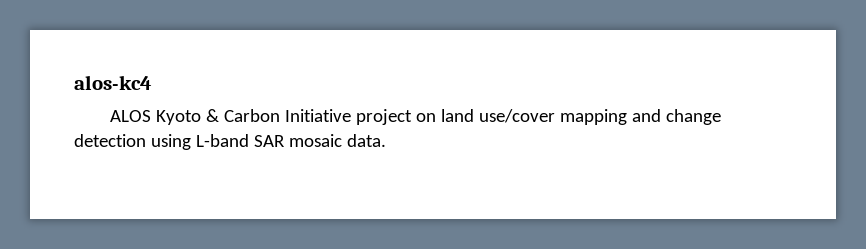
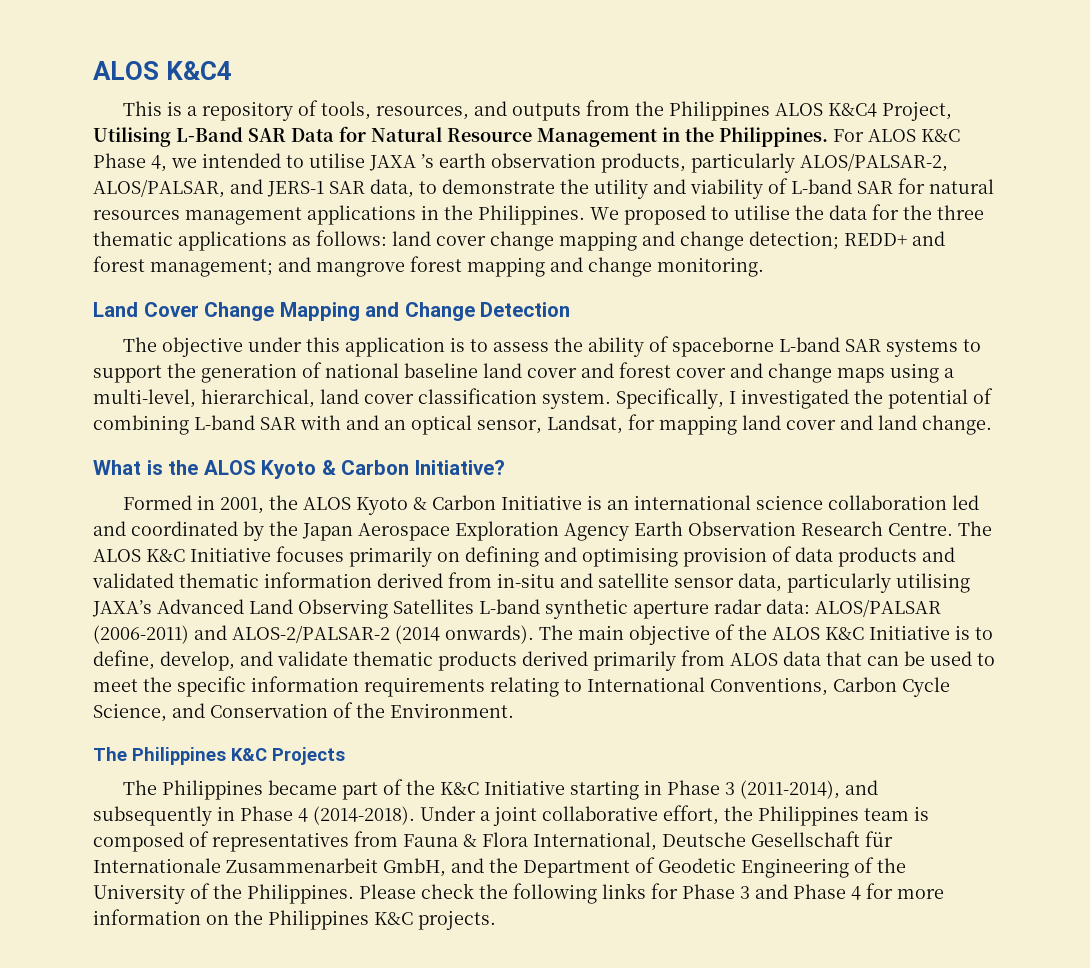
[74,75,152,90] alos-kc4 // -> [93,61,233,80] [123,100,953,121] [93,126,960,147] [93,153,948,173] [93,178,994,199] [93,204,984,225] [93,230,945,251] [93,256,764,277] [93,302,571,321] [123,336,982,357] [93,362,954,383] [93,388,993,409] [93,414,992,435] [93,460,505,479] [123,495,299,514] ALOS K&C4 // This is a repository of tools, resources, and outputs from the Philippines ALOS K&C4 Project, Utilising L-Band SAR Data for Natural Resource Management in the Philippines. For ALOS K&C Phase 4, we intended to utilise JAXA ’s earth observation products, particularly ALOS/PALSAR-2, ALOS/PALSAR, and JERS-1 SAR data, to demonstrate the utility and viability of L-band SAR for natural resources management applications in the Philippines. We proposed to utilise the data for the three thematic applications as follows: land cover change mapping and change detection; REDD+ and forest management; and mangrove forest mapping and change monitoring. // Land Cover Change Mapping and Change Detection // The objective under this application is to assess the ability of spaceborne L-band SAR systems to support the generation of national baseline land cover and forest cover and change maps using a multi-level, hierarchical, land cover classification system. Specifically, I investigated the potential of combining L-band SAR with and an optical sensor, Landsat, for mapping land cover and land change. // What is the ALOS Kyoto & Carbon Initiative? // Formed in 2001, the
[355,109,721,125] [74,134,386,150] project on land use/cover mapping and change detection using L-band SAR mosaic data. -> [587,495,980,510] [93,521,992,541] [93,546,955,567] [92,572,970,593] [92,599,941,619] [93,624,993,645] [93,650,995,671] [93,676,950,697] [93,702,514,722] [93,747,345,765] [123,779,879,800] [93,805,929,826] [93,831,893,852] [93,857,906,878] [93,883,944,904] [93,909,496,930] is an international science collaboration led and coordinated by the Japan Aerospace Exploration Agency Earth Observation Research Centre. The ALOS K&C Initiative focuses primarily on defining and optimising provision of data products and validated thematic information derived from in-situ and satellite sensor data, particularly utilising JAXA’s Advanced Land Observing Satellites L-band synthetic aperture radar data: ALOS/PALSAR (2006-2011) and ALOS-2/PALSAR-2 (2014 onwards). The main objective of the ALOS K&C Initiative is to define, develop, and validate thematic products derived primarily from ALOS data that can be used to meet the specific information requirements relating to International Conventions, Carbon Cycle Science, and Conservation of the Environment. // The Philippines K&C Projects // The Philippines became part of the K&C Initiative starting in Phase 3 (2011-2014), and subsequently in Phase 4 (2014-2018). Under a joint collaborative effort, the Philippines team is composed of representatives from Fauna & Flora International, Deutsche Gesellschaft für Internationale Zusammenarbeit GmbH, and the Department of Geodetic Engineering of the University of the Philippines. Please check the following links for Phase 3 and Phase 4 for more information on the Philippines K&C projects.

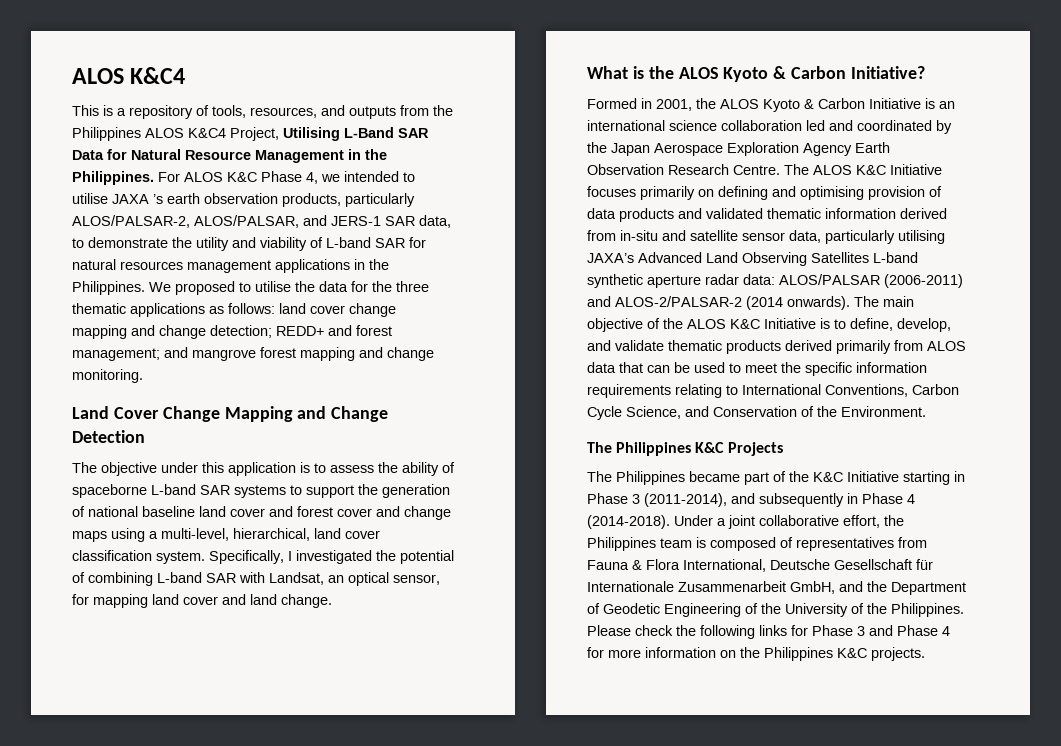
[346,415,379,430] and -> [269,572,324,585] Landsat,
[547,415,623,434] Landsat, -> (440, 579) none

